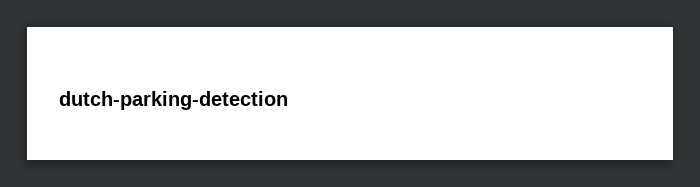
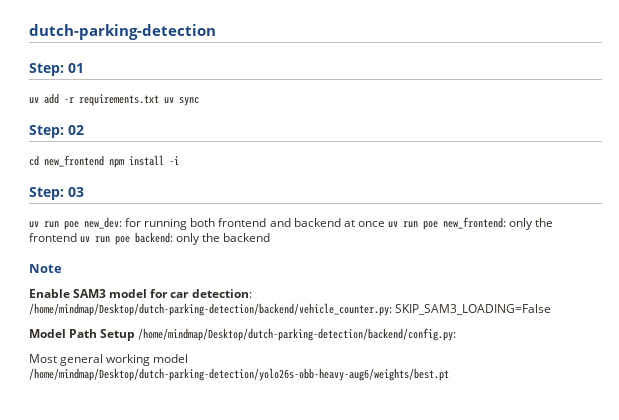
(288, 100) none -> [29,63,84,76] [29,93,199,106] [29,125,84,138] [29,155,179,168] [29,187,84,200] [29,217,554,230] [29,232,271,245] [29,264,62,273] [29,289,252,298] [29,303,552,316] [29,328,457,341] [29,354,189,366] [29,368,449,381] // Step: 01 // uv add -r requirements.txt uv sync // Step: 02 // cd new_frontend npm install -i // Step: 03 // uv run poe new_dev: for running both frontend and backend at once uv run poe new_frontend: only the frontend uv run poe backend: only the backend // Note // Enable SAM3 model for car detection: /home/mindmap/Desktop/dutch-parking-detection/backend/vehicle_counter.py: SKIP_SAM3_LOADING=False // Model Path Setup /home/mindmap/Desktop/dutch-parking-detection/backend/config.py: // Most general working model /home/mindmap/Desktop/dutch-parking-detection/yolo26s-obb-heavy-aug6/weights/best.pt

